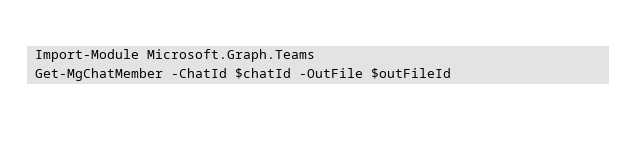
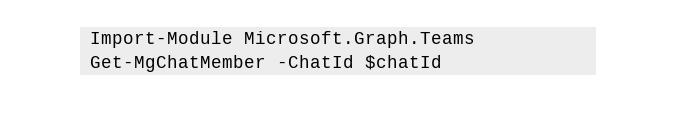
[298,68,451,79] -OutFile $outFileId -> (442, 62) none

